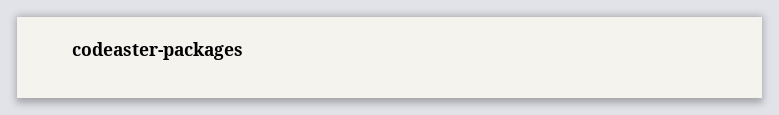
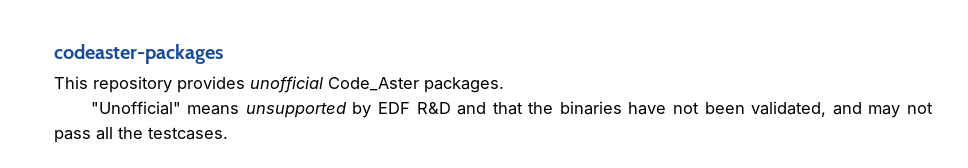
(243, 51) none -> [54,76,504,93] [90,101,934,118] [54,127,228,143] // This repository provides unofficial Code_Aster packages. // "Unofficial" means unsupported by EDF R&D and that the binaries have not been validated, and may not pass all the testcases.

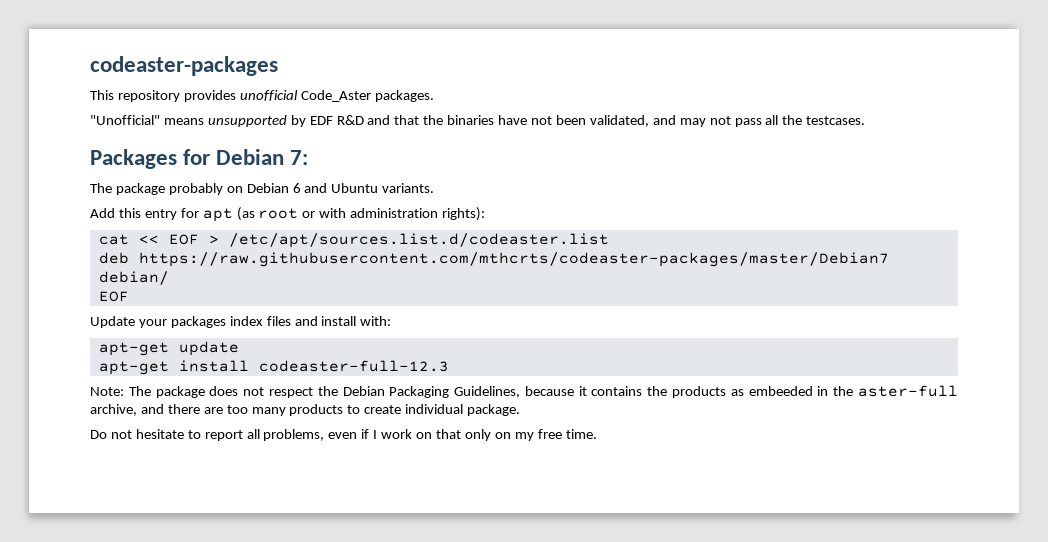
(228, 133) none -> [90,149,309,169] [90,183,435,195] [90,207,486,222] [98,233,609,248] [98,252,889,267] [98,271,169,285] [98,291,129,302] [90,316,392,328] [98,341,239,356] [98,360,449,375] [90,385,958,398] [90,404,521,416] [90,429,597,441] // Packages for Debian 7: // The package probably on Debian 6 and Ubuntu variants. // Add this entry for apt (as root or with administration rights): // cat << EOF > /etc/apt/sources.list.d/codeaster.list // deb https://raw.githubusercontent.com/mthcrts/codeaster-packages/master/Debian7 debian/ // EOF // Update your packages index files and install with: // apt-get update // apt-get install codeaster-full-12.3 // Note: The package does not respect the Debian Packaging Guidelines, because it contains the products as embeeded in the aster-full archive, and there are too many products to create individual package. // Do not hesitate to report all problems, even if I work on that only on my free time.

